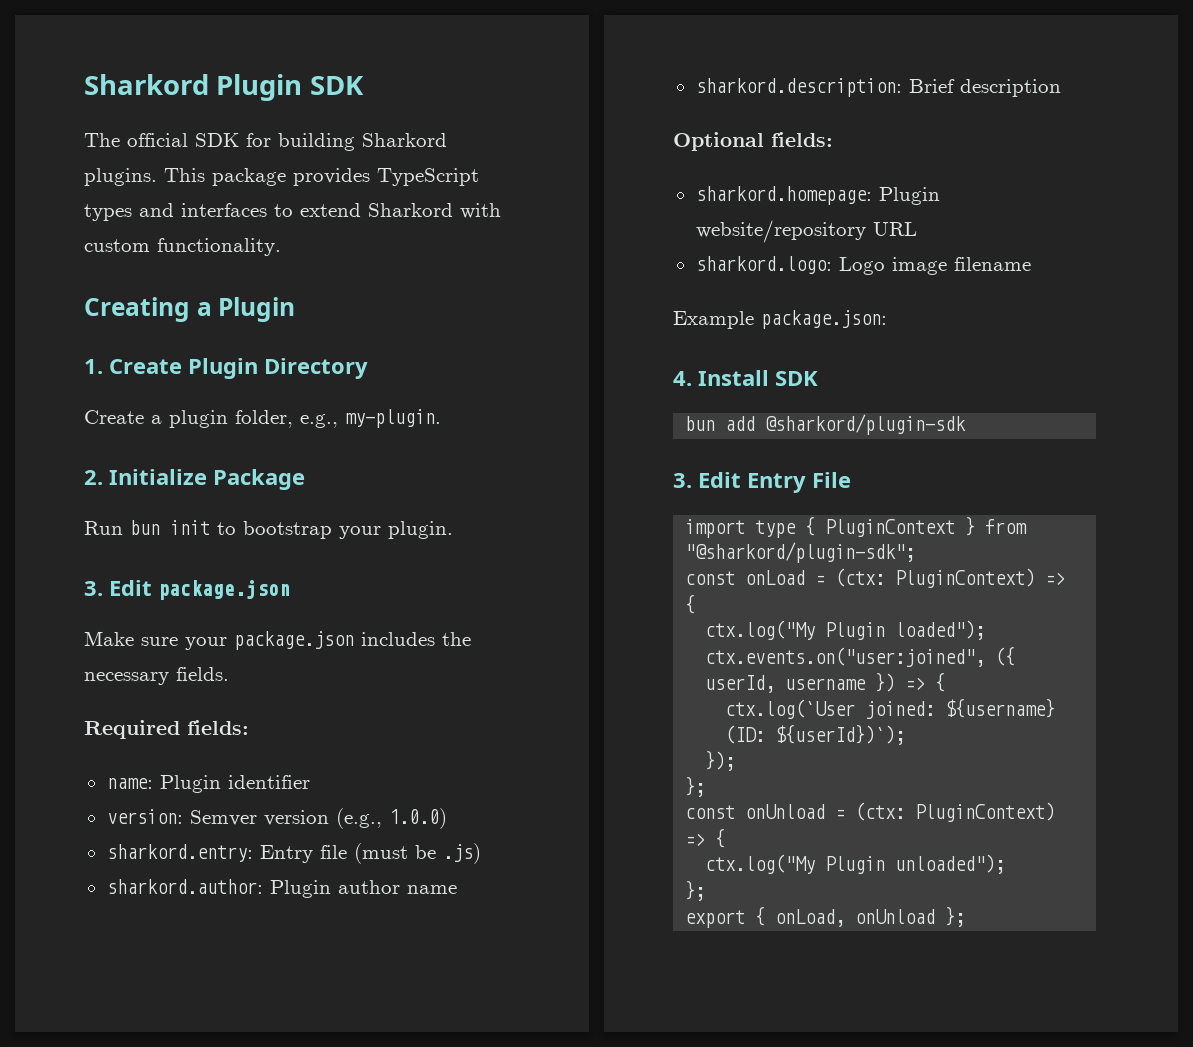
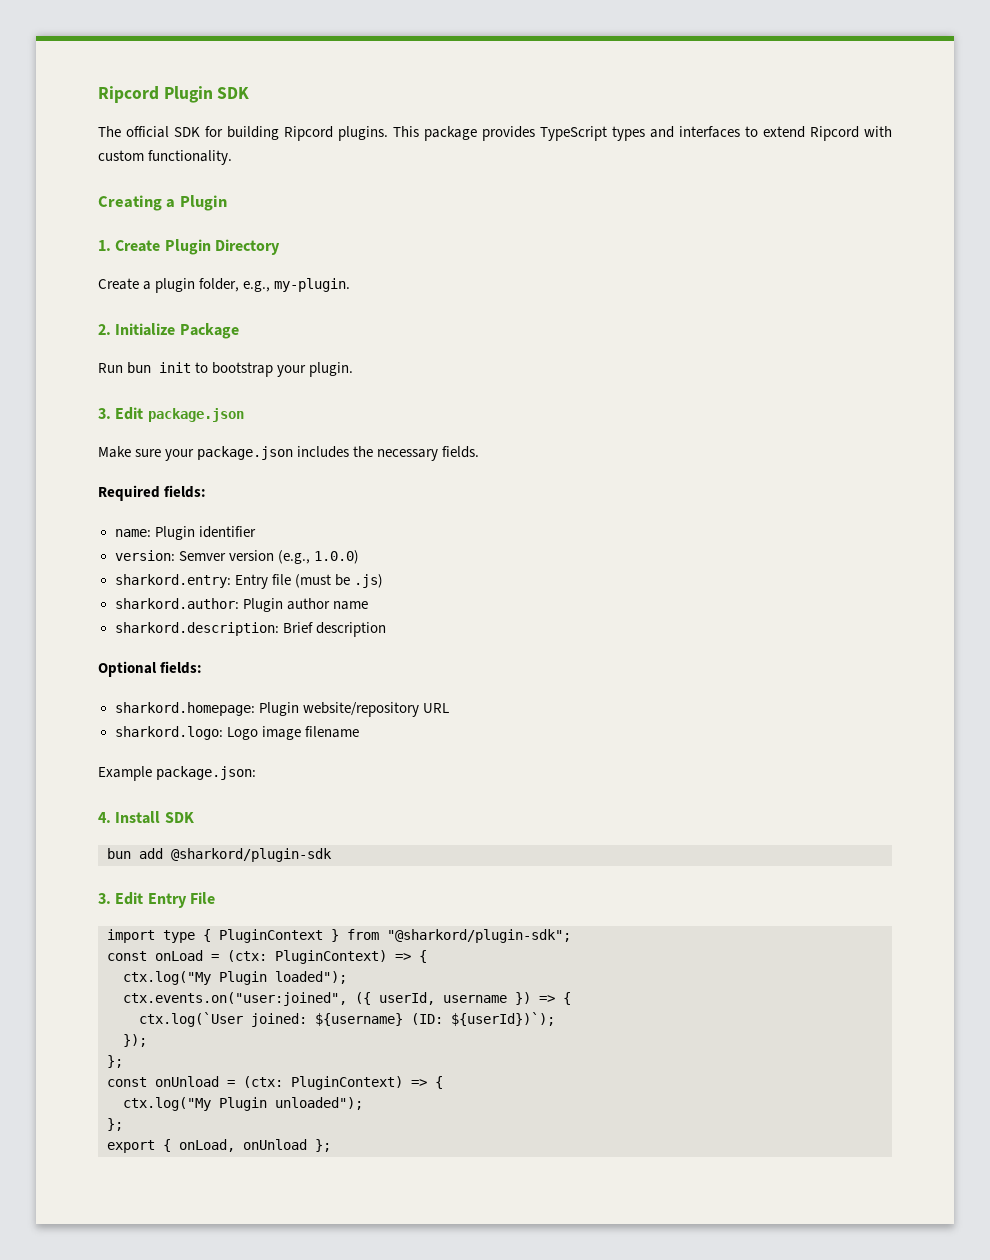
[84,74,209,95] Sharkord -> [98,86,159,103] Ripcord
[362,133,447,147] Sharkord -> [284,126,333,141] Ripcord
[368,203,453,217] Sharkord -> [810,126,859,141] Ripcord

